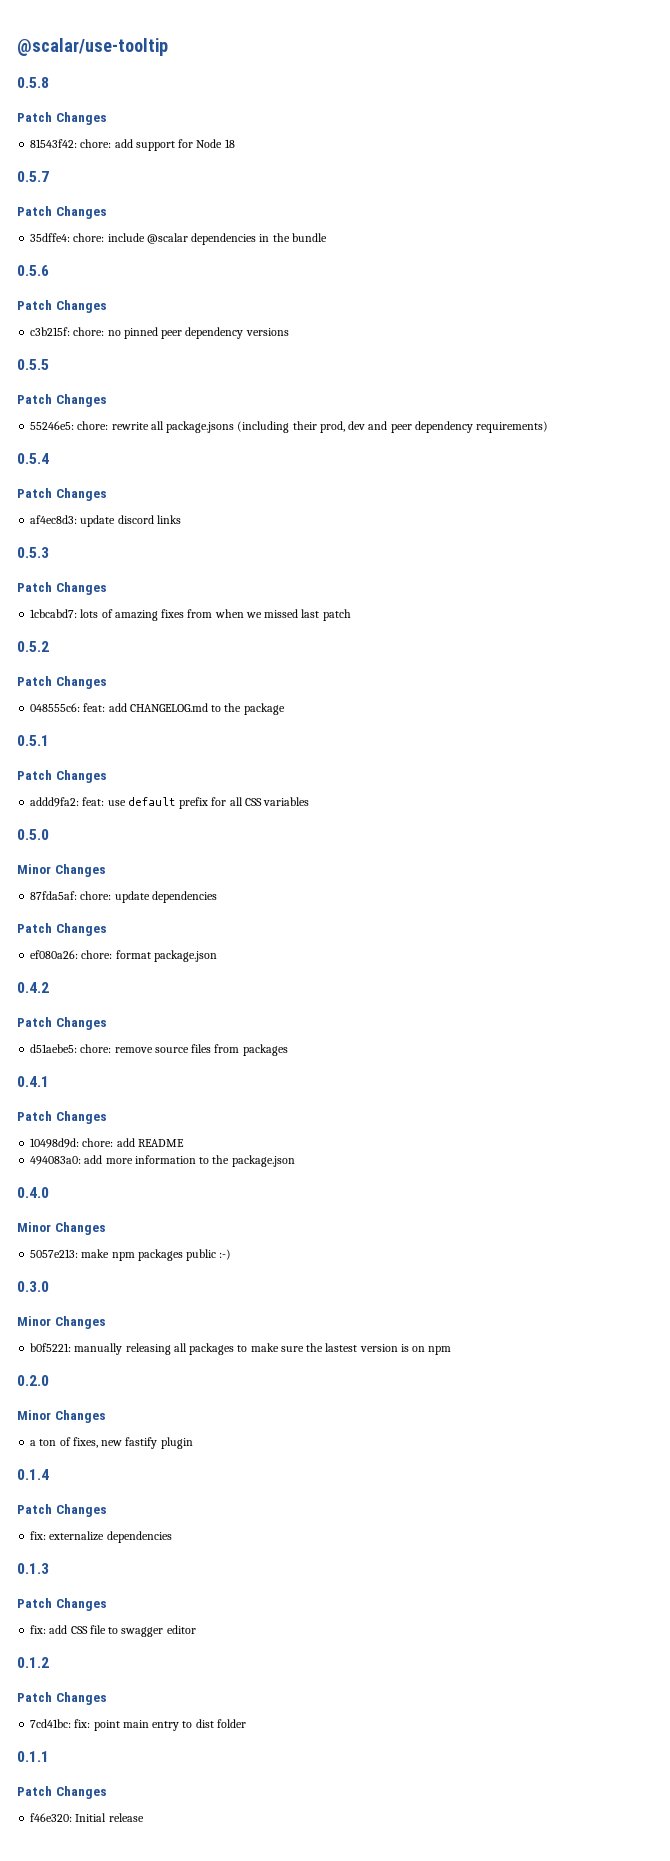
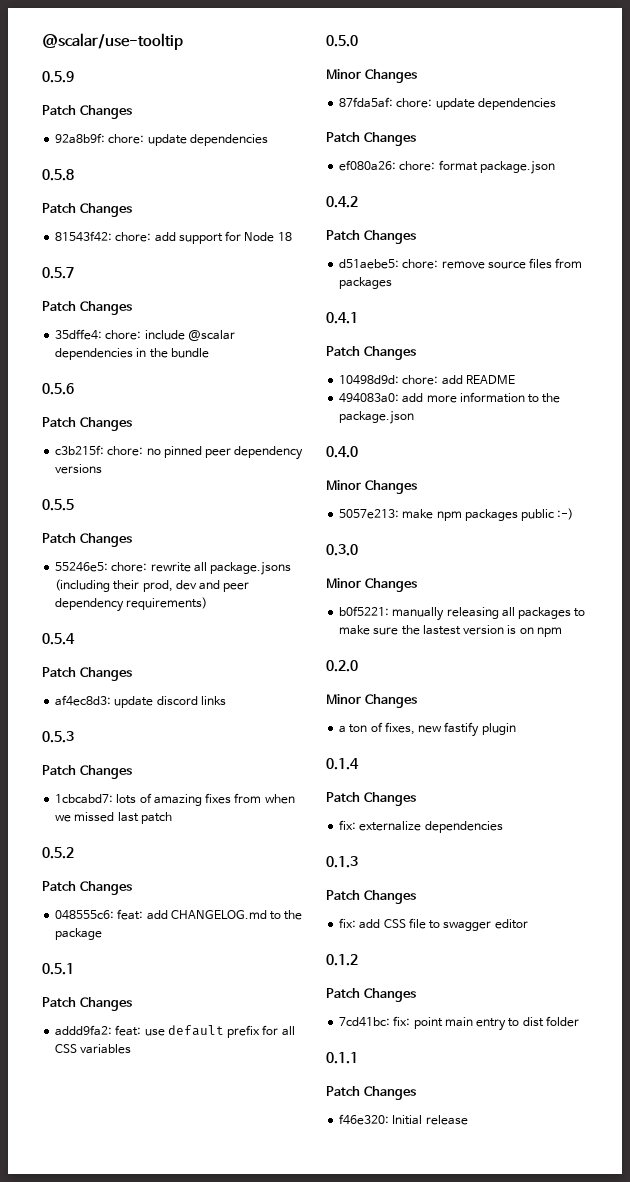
(168, 47) none -> [42,71,74,83] [42,105,132,119] [55,133,268,146] // 0.5.9 // Patch Changes // 92a8b9f: chore: update dependencies

